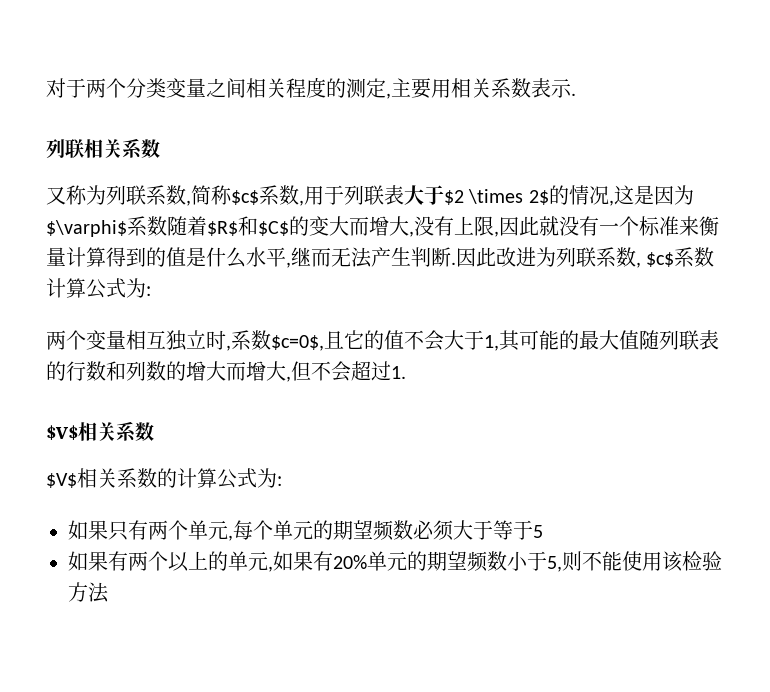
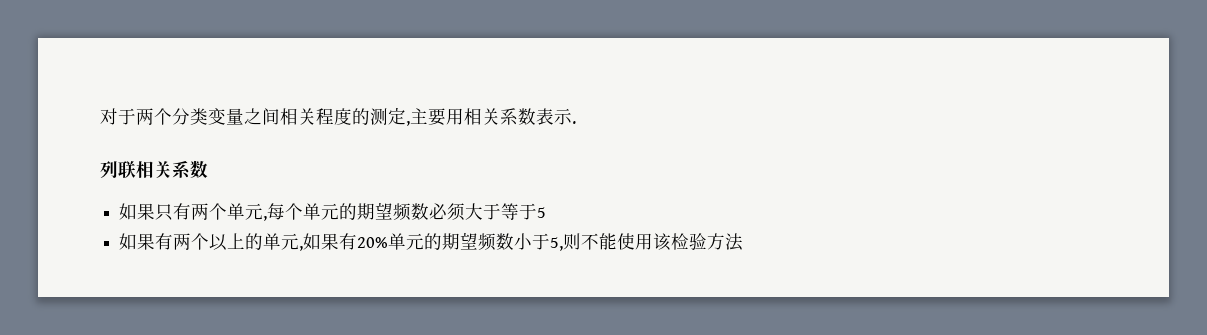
[46,185,694,206] [46,216,719,237] [46,247,715,268] [46,278,151,299] [46,330,719,351] [46,361,406,382] [46,421,154,442] [46,468,282,489] // 又称为列联系数,简称$c$系数,用于列联表大于$2 \times 2$的情况,这是因为$\varphi$系数随着$R$和$C$的变大而增大,没有上限,因此就没有一个标准来衡量计算得到的值是什么水平,继而无法产生判断.因此改进为列联系数, $c$系数计算公式为: // 两个变量相互独立时,系数$c=0$,且它的值不会大于1,其可能的最大值随列联表的行数和列数的增大而增大,但不会超过1. // $V$相关系数 // $V$相关系数的计算公式为: -> (208, 169) none

